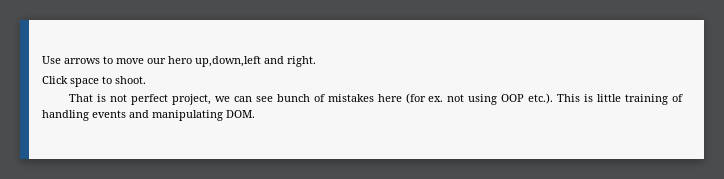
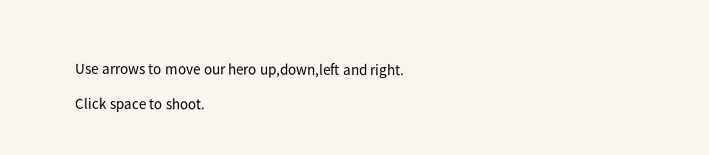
[69,93,683,105] [42,110,255,121] // That is not perfect project, we can see bunch of mistakes here (for ex. not using OOP etc.). This is little training of handling events and manipulating DOM. -> (205, 103) none

